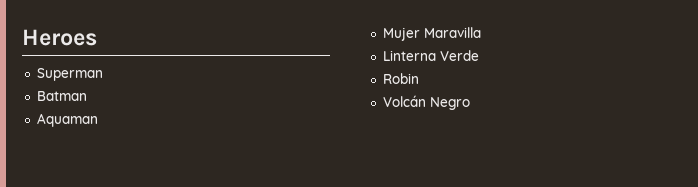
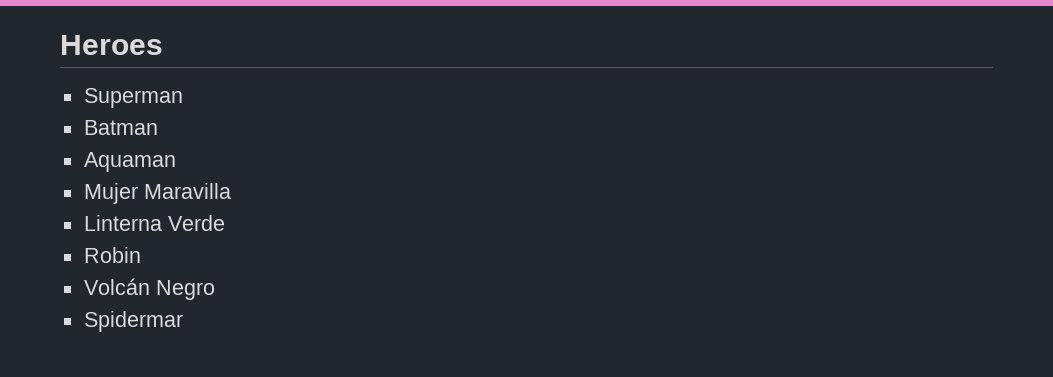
(470, 103) none -> [83,311,183,332] // Spidermar

